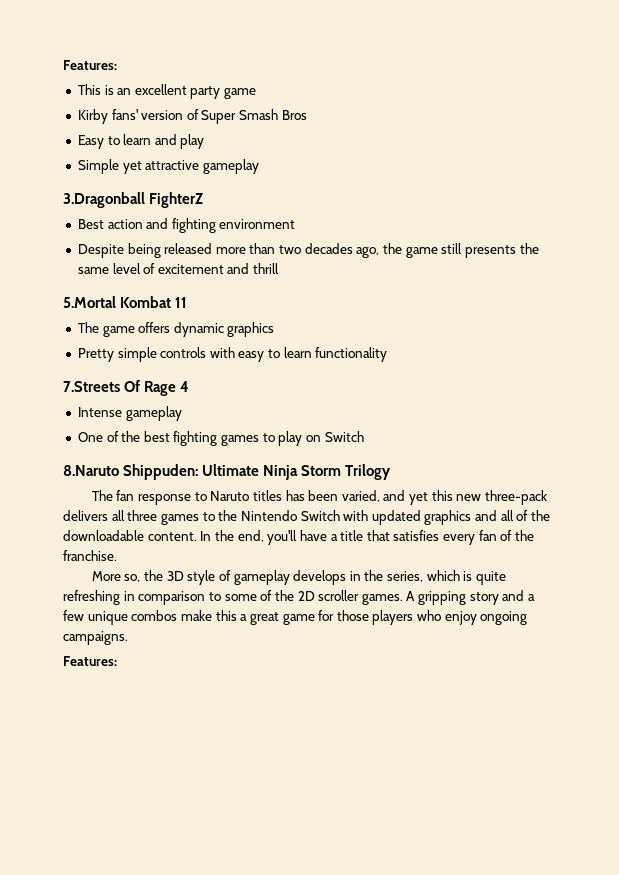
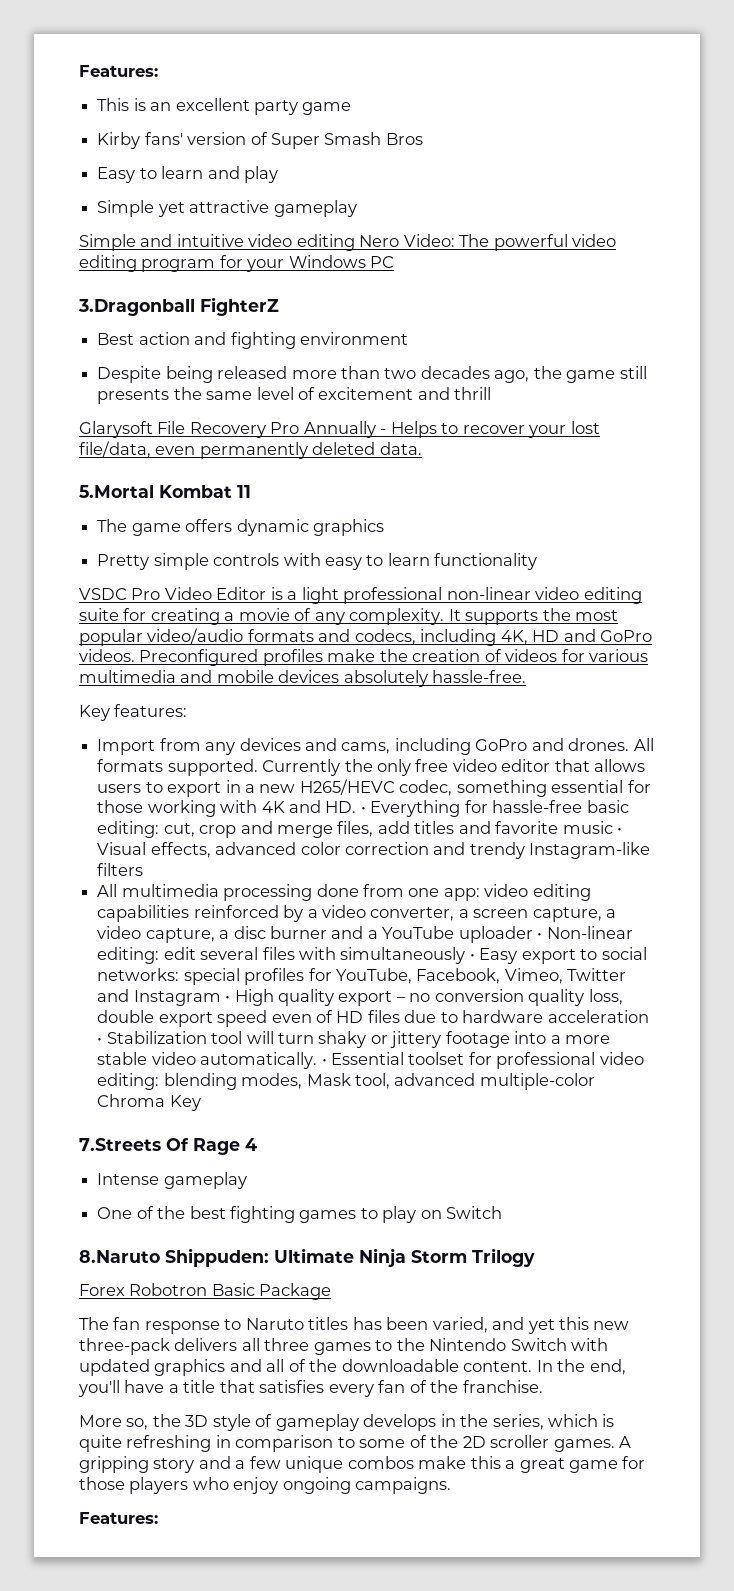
(259, 166) none -> [79,234,617,251] [79,255,395,272] // Simple and intuitive video editing Nero Video: The powerful video editing program for your Windows PC
(280, 268) none -> [79,421,600,438] [79,441,422,459] // Glarysoft File Recovery Pro Annually - Helps to recover your lost file/data, even permanently deleted data.
(388, 354) none -> [79,587,642,604] [79,608,619,625] [79,628,653,646] [79,649,649,666] [79,670,527,687] [79,704,188,721] [97,738,654,755] [97,759,646,776] [97,779,651,797] [97,800,629,817] [97,821,623,838] [97,842,651,859] [97,863,144,876] [97,884,591,901] [97,905,617,922] [97,926,633,943] [97,947,647,964] [97,968,627,985] [97,989,623,1006] [97,1010,649,1027] [97,1031,611,1048] [97,1052,644,1069] [97,1073,595,1090] [97,1094,201,1111] // VSDC Pro Video Editor is a light professional non-linear video editing suite for creating a movie of any complexity. It supports the most popular video/audio formats and codecs, including 4K, HD and GoPro videos. Preconfigured profiles make the creation of videos for various multimedia and mobile devices absolutely hassle-free. // Key features: // Import from any devices and cams, including GoPro and drones. All formats supported. Сurrently the only free video editor that allows users to export in a new H265/HEVC codec, something essential for those working with 4K and HD. • Everything for hassle-free basic editing: cut, crop and merge files, add titles and favorite music • Visual effects, advanced color correction and trendy Instagram-like filters // All multimedia processing done from one app: video editing capabilities reinforced by a video converter, a screen capture, a video capture, a disc burner and a YouTube uploader • Non-linear editing: edit several files with simultaneously • Easy export to social networks: special profiles for YouTube, Facebook, Vimeo, Twitter and Instagram • High quality export – no conversion quality loss, double export speed even of HD files due to hardware acceleration • Stabilization tool will turn shaky or jittery footage into a more stable video automatically. • Essential toolset for professional video editing: blending modes, Mask tool, advanced multiple-color Chroma Key
(392, 472) none -> [79,1283,332,1300] // Forex Robotron Basic Package

